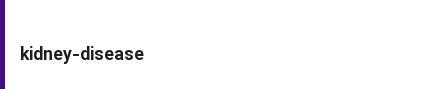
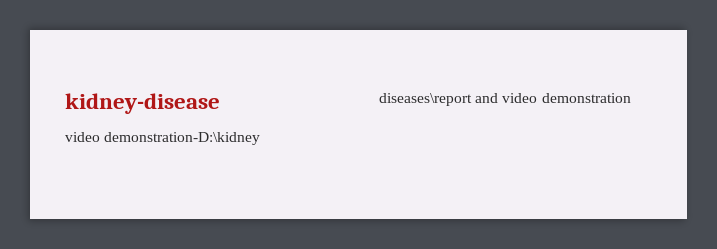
(144, 55) none -> [65,132,261,145] [379,93,631,106] // video demonstration-D:\kidney diseases\report and video demonstration

